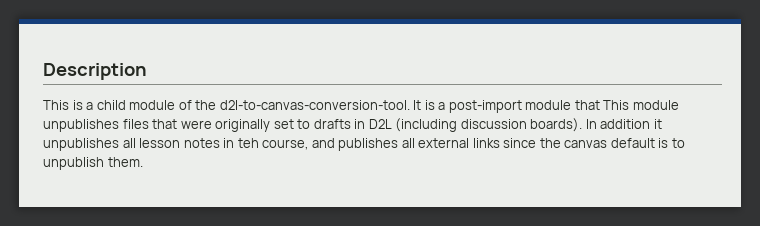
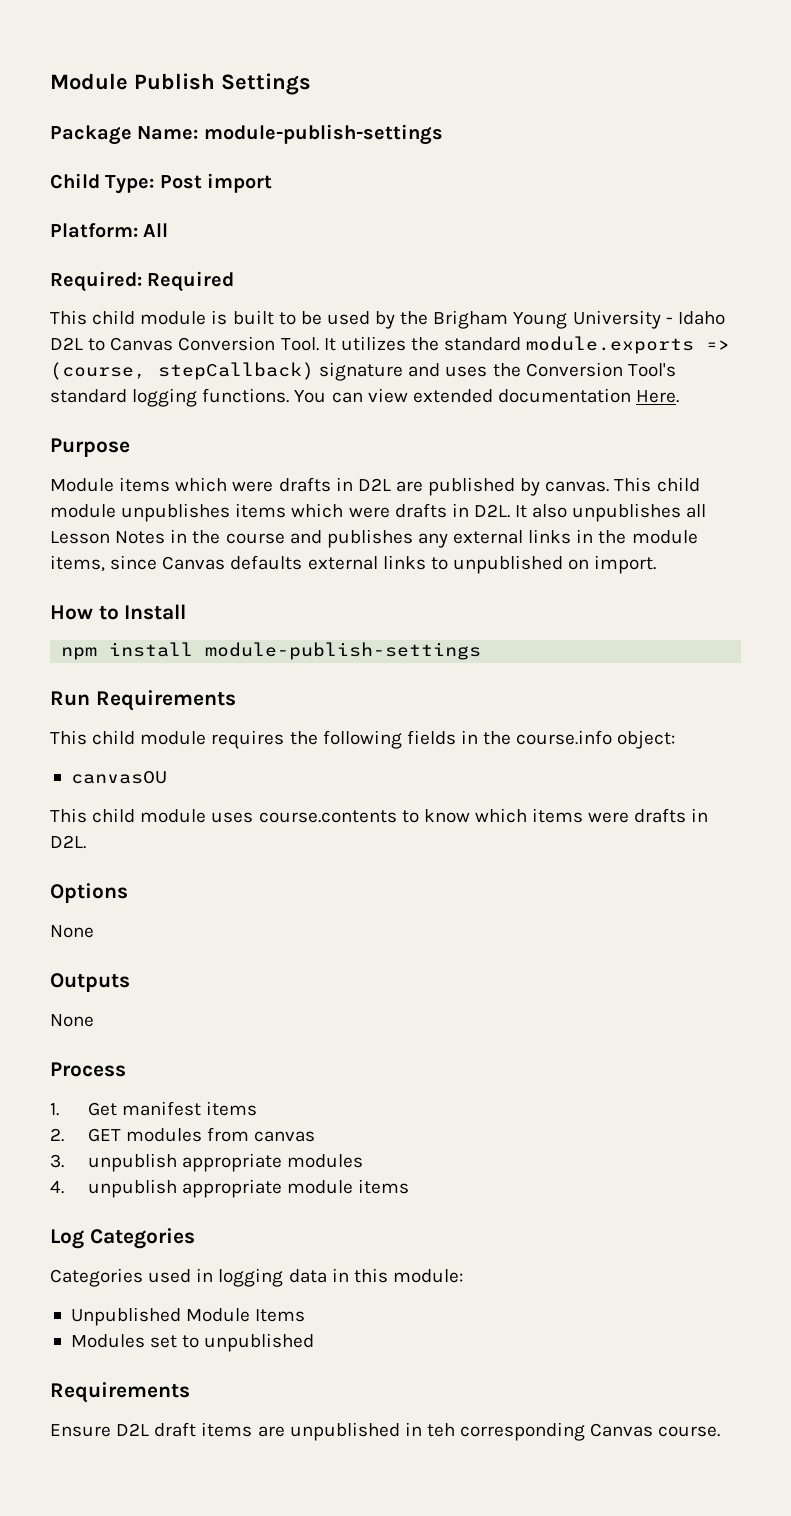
[43,63,147,80] [43,100,679,113] [43,118,662,132] [43,138,685,151] [43,157,143,170] Description // This is a child module of the d2l-to-canvas-conversion-tool. It is a post-import module that This module unpublishes files that were originally set to drafts in D2L (including discussion boards). In addition it unpublishes all lesson notes in teh course, and publishes all external links since the canvas default is to unpublish them. -> [50,73,311,95] [50,124,443,145] [50,173,273,194] [50,223,169,238] [50,271,235,292] [50,310,725,329] [50,336,731,354] [50,362,676,381] [50,388,680,407] [50,438,130,457] [50,477,700,496] [50,503,707,522] [50,529,698,548] [50,555,657,574] [50,604,187,620] [61,642,482,660] [50,690,236,711] [50,730,676,749] [70,771,167,784] [50,808,709,823] [50,835,86,849] [50,883,128,903] [50,925,94,938] [50,973,130,992] [50,1014,94,1027] [50,1062,126,1077] [50,1101,258,1116] [50,1127,316,1142] [50,1153,364,1172] [50,1179,410,1198] [50,1228,195,1249] [50,1268,463,1287] [70,1307,306,1326] [70,1333,315,1352] [50,1382,190,1403] [50,1422,721,1441] Module Publish Settings // Package Name: module-publish-settings // Child Type: Post import // Platform: All // Required: Required // This child module is built to be used by the Brigham Young University - Idaho D2L to Canvas Conversion Tool. It utilizes the standard module.exports => (course, stepCallback) signature and uses the Conversion Tool's standard logging functions. You can view extended documentation Here. // Purpose // Module items which were drafts in D2L are published by canvas. This child module unpublishes items which were drafts in D2L. It also unpublishes all Lesson Notes in the course and publishes any external links in the module items, since Canvas defaults external links to unpublished on import. // How to Install // npm install module-publish-settings // Run Requirements // This child module requires the following fields in the course.info object: // canvasOU // This child module uses course.contents to know which items were drafts in D2L. // Options // None // Outputs // None // Process // 1. Get manifest items // 2. GET modules from canvas // 3. unpublish appropriate modules // 4. unpublish appropriate module items // Log Categories // Categories used in logging data in this module: // Unpublished Module Items // Modules set to unpublished // Requirements // Ensure D2L draft items are unpublished in teh corresponding Canvas course.

